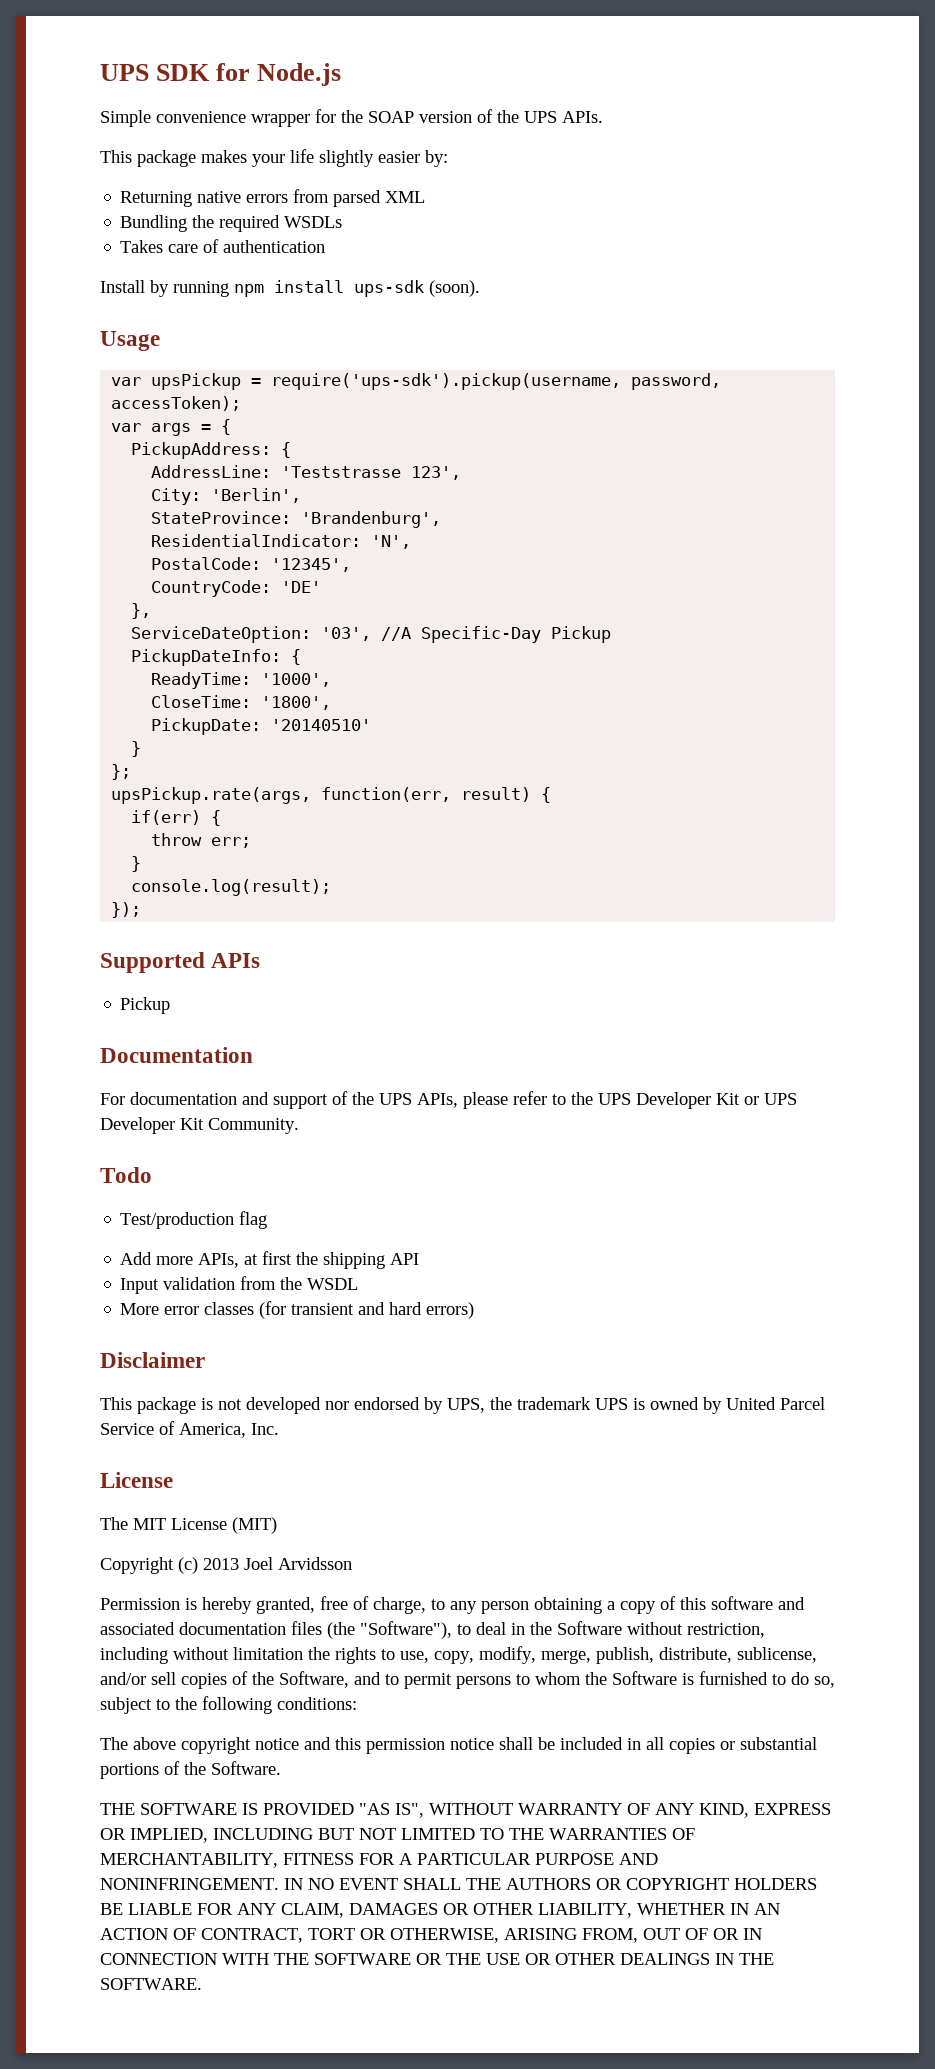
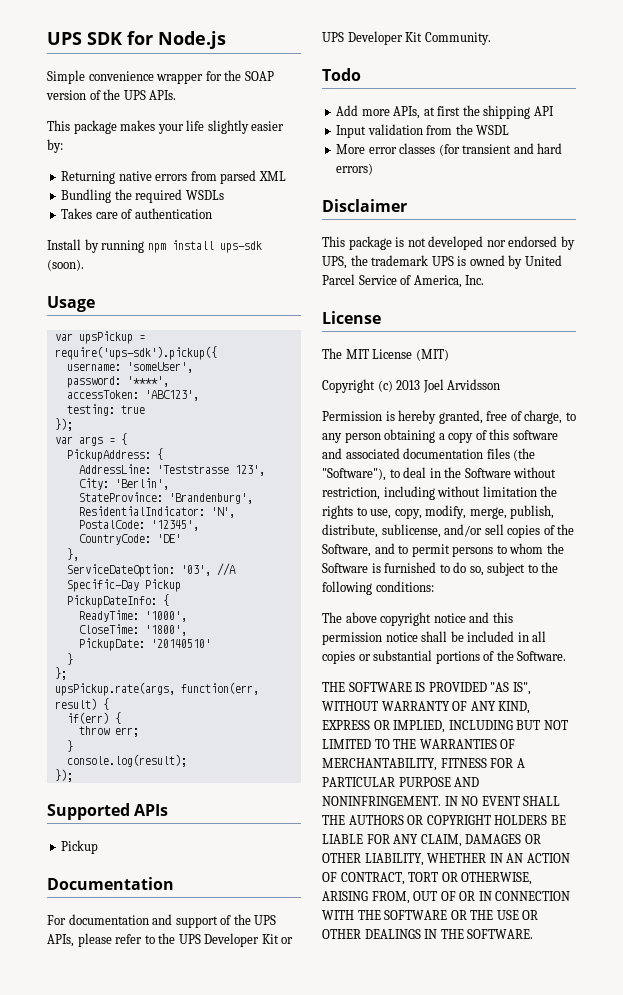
[271,373,722,390] [111,396,242,411] require('ups-sdk').pickup(username, password, accessToken); -> [54,346,217,360] [66,362,193,373] [66,376,169,388] [66,390,199,401] [66,404,145,416] [54,418,73,431] require('ups-sdk').pickup({ // username: 'someUser', // password: '****', // accessToken: 'ABC123', // testing: true // });
[120,1211,268,1229] // Test/production flag -> (361, 74) none

